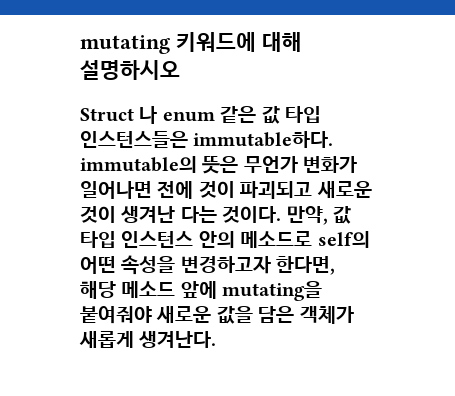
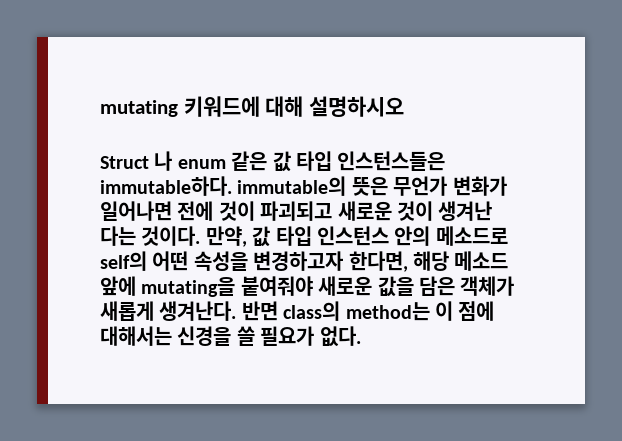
(217, 339) none -> [241,301,495,321] [100,326,361,347] 반면 class의 method는 이 점에 대해서는 신경을 쓸 필요가 없다.

